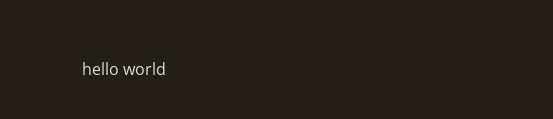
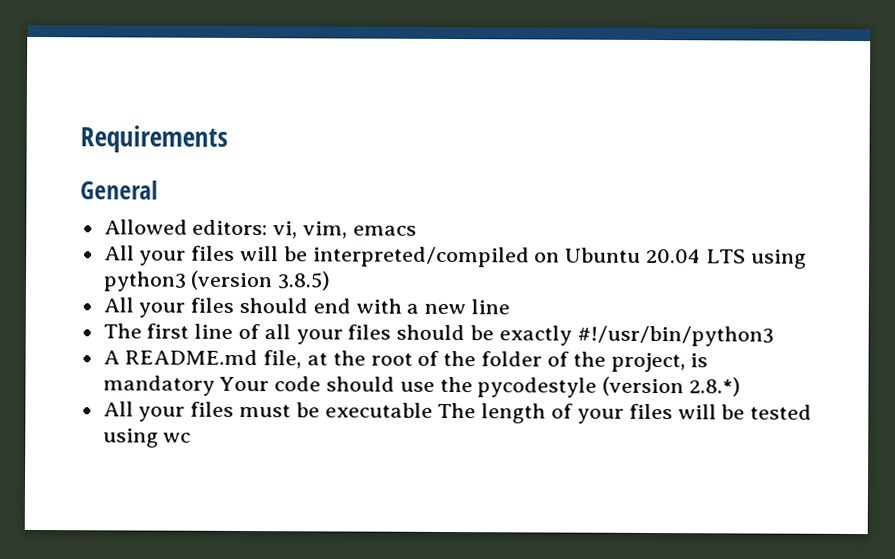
[82,62,167,75] hello world -> [80,125,228,153] [80,180,158,200] [103,219,417,239] [103,245,807,269] [102,270,332,292] [102,297,511,318] [102,323,774,347] [102,349,709,373] [102,375,742,398] [102,401,813,424] [102,428,192,448] Requirements // General // Allowed editors: vi, vim, emacs // All your files will be interpreted/compiled on Ubuntu 20.04 LTS using python3 (version 3.8.5) // All your files should end with a new line // The first line of all your files should be exactly #!/usr/bin/python3 // A README.md file, at the root of the folder of the project, is mandatory Your code should use the pycodestyle (version 2.8.*) // All your files must be executable The length of your files will be tested using wc

